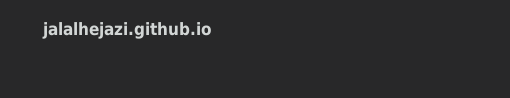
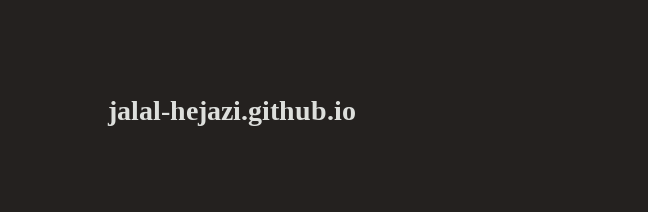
[42,22,212,39] jalalhejazi.github.io -> [107,101,356,126] jalal-hejazi.github.io

